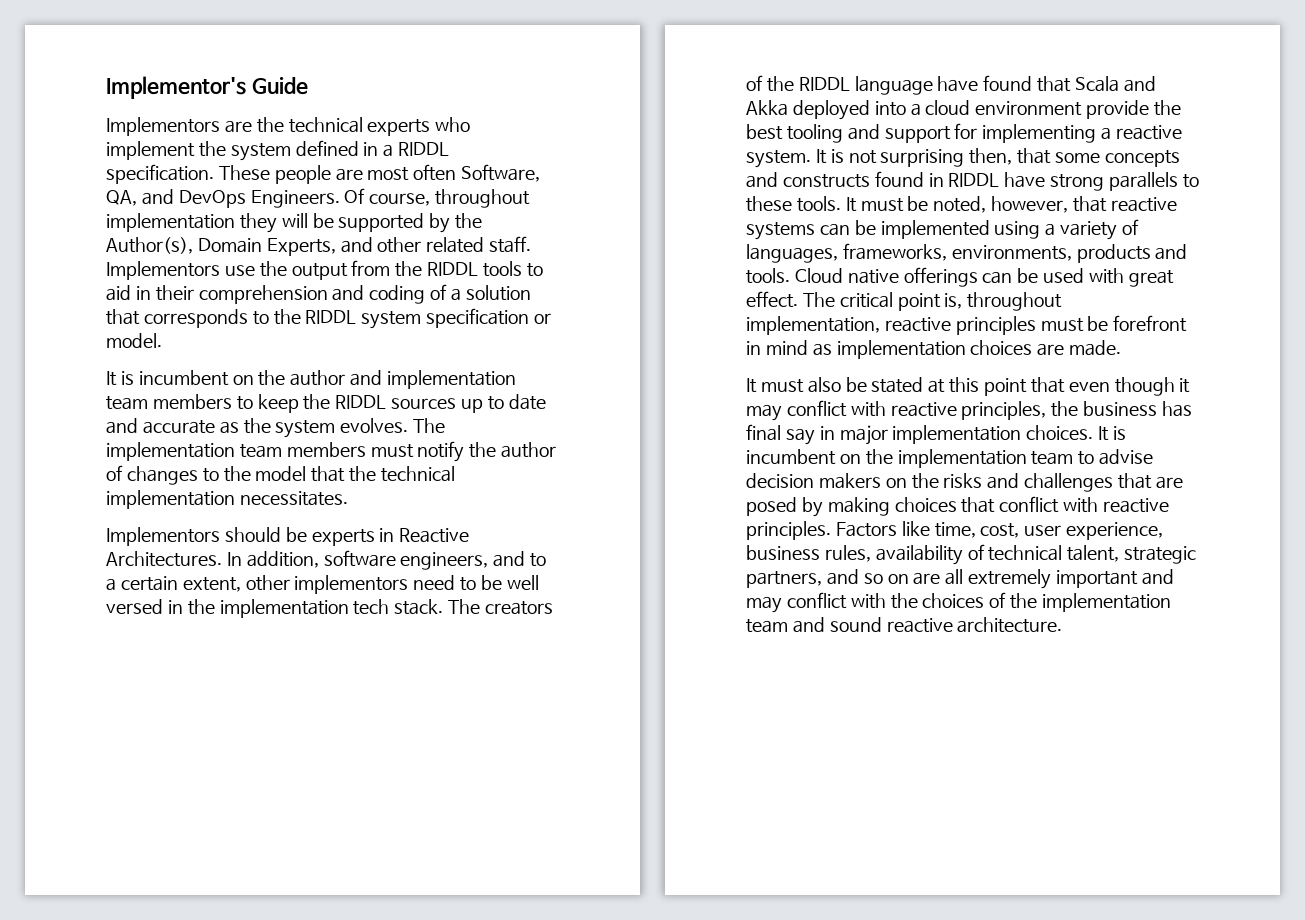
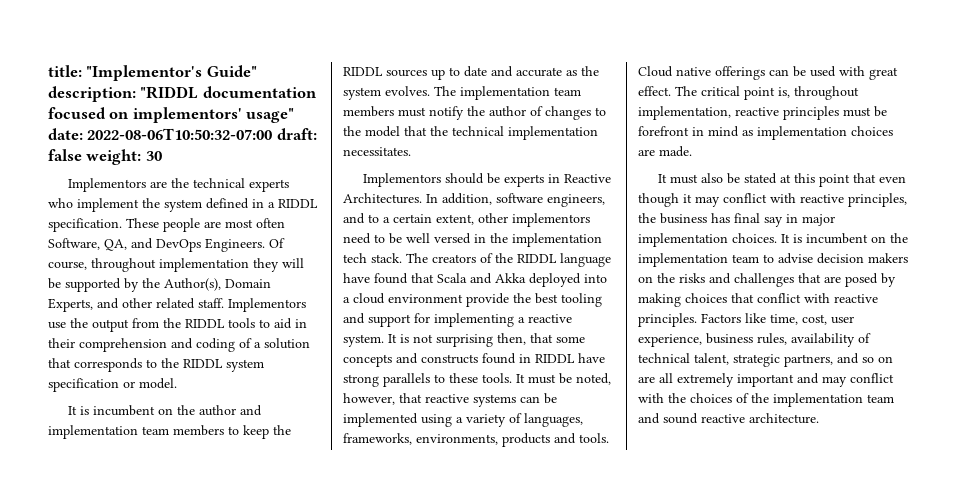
[106,76,308,99] Implementor's Guide -> [48,65,257,81] [48,86,317,102] [48,107,295,123] [48,128,317,140] [48,149,162,165] title: "Implementor's Guide" description: "RIDDL documentation focused on implementors' usage" date: 2022-08-06T10:50:32-07:00 draft: false weight: 30

